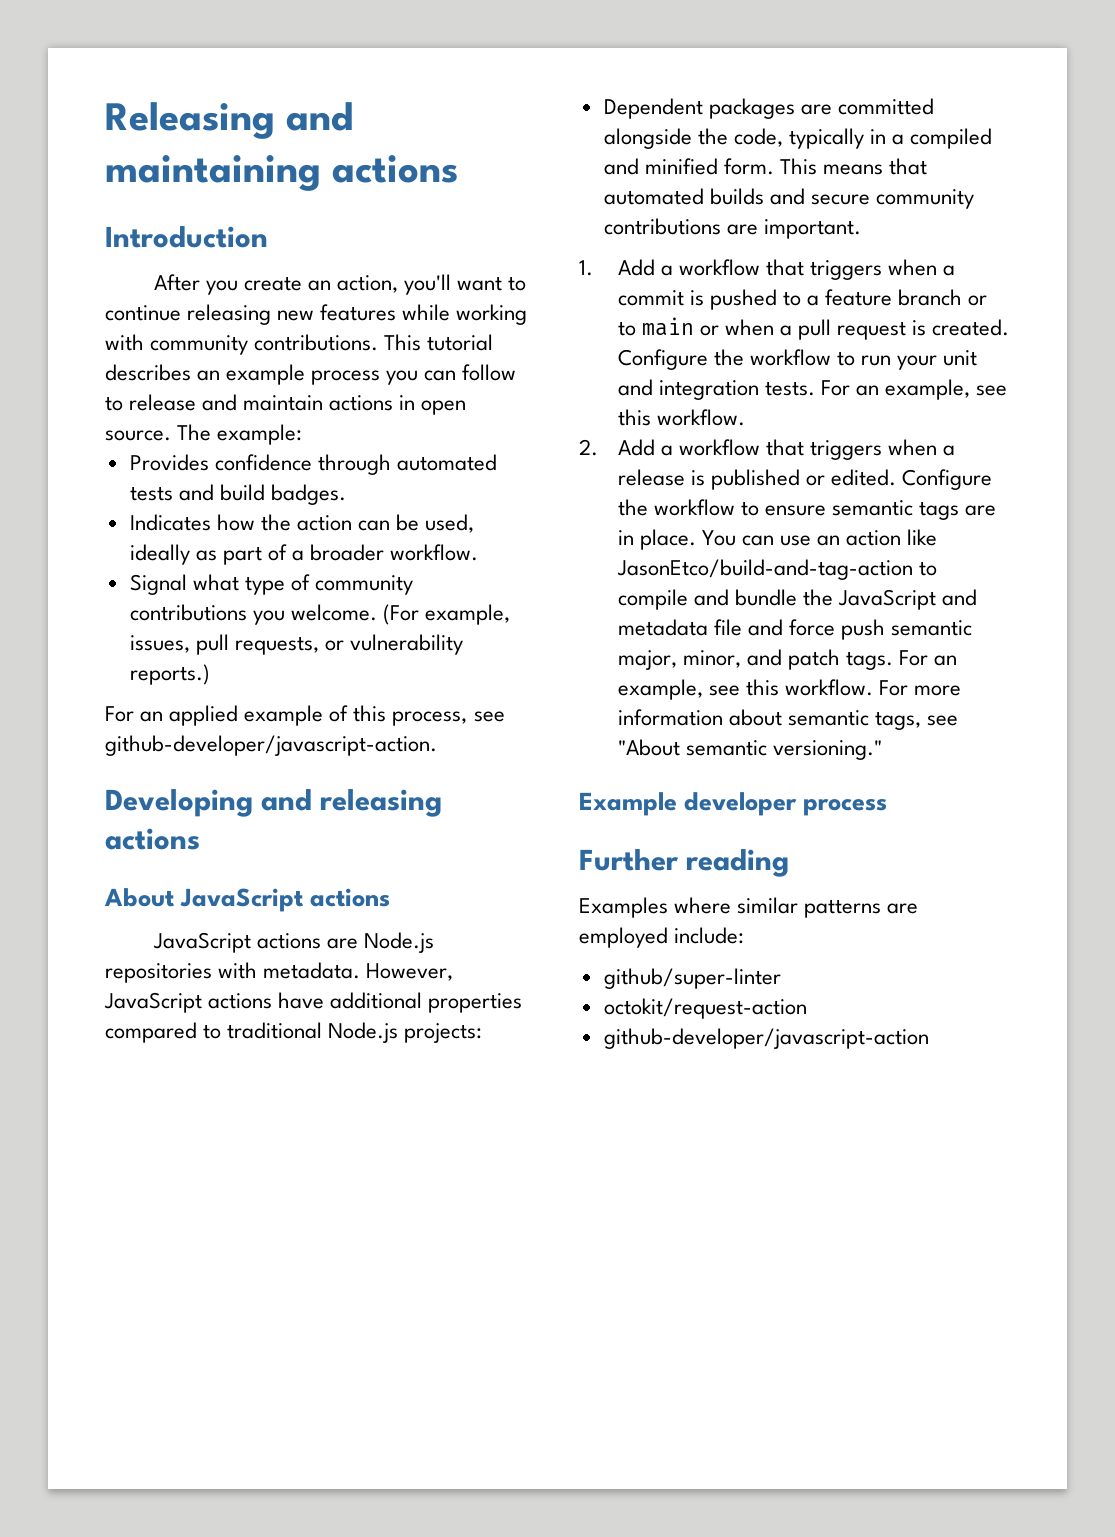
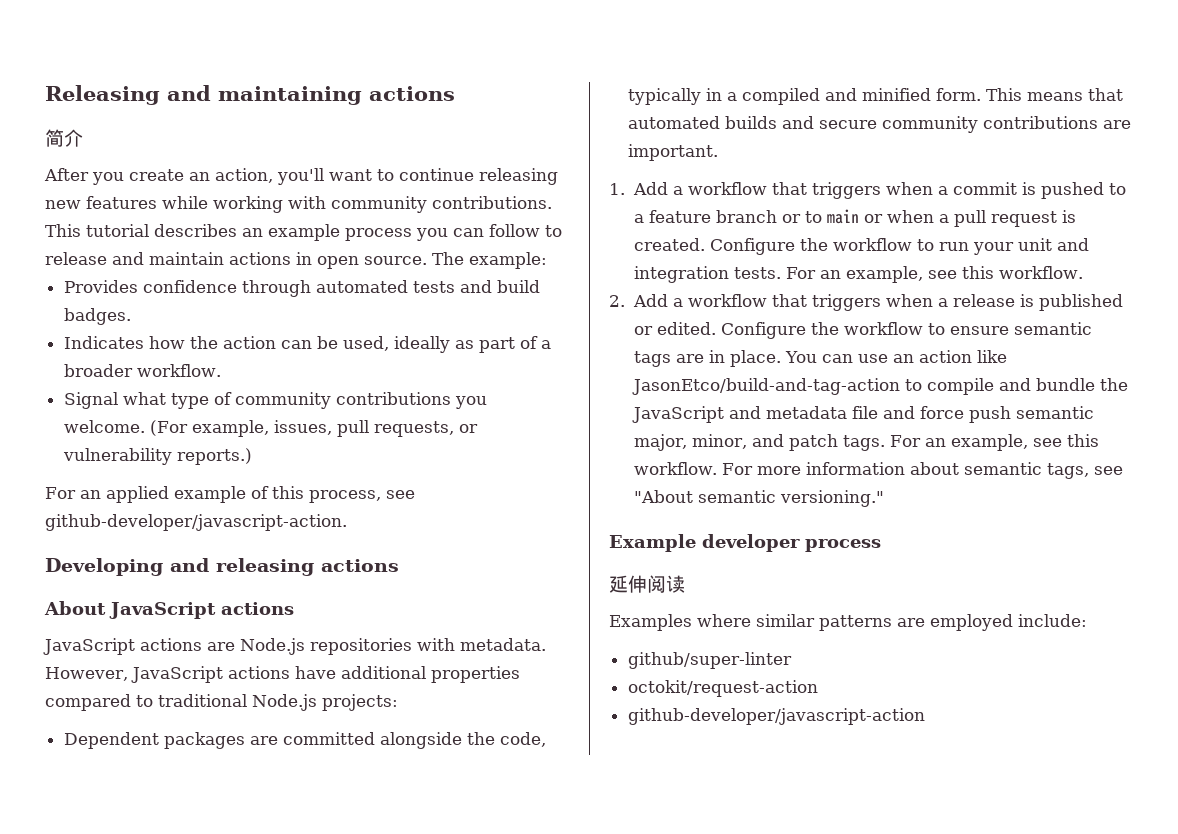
[105,226,268,248] Introduction -> [45,129,83,147] 简介
[579,849,790,877] Further reading -> [609,575,685,593] 延伸阅读

